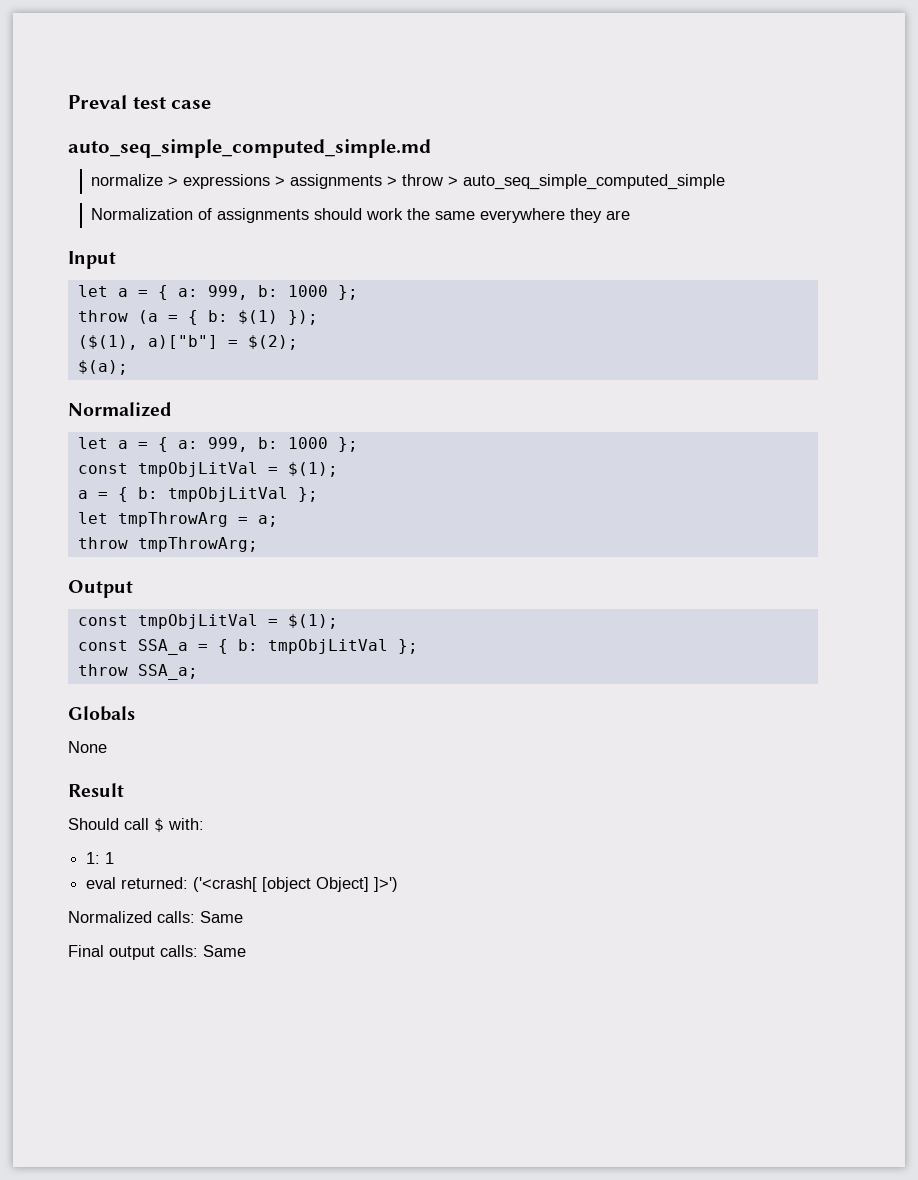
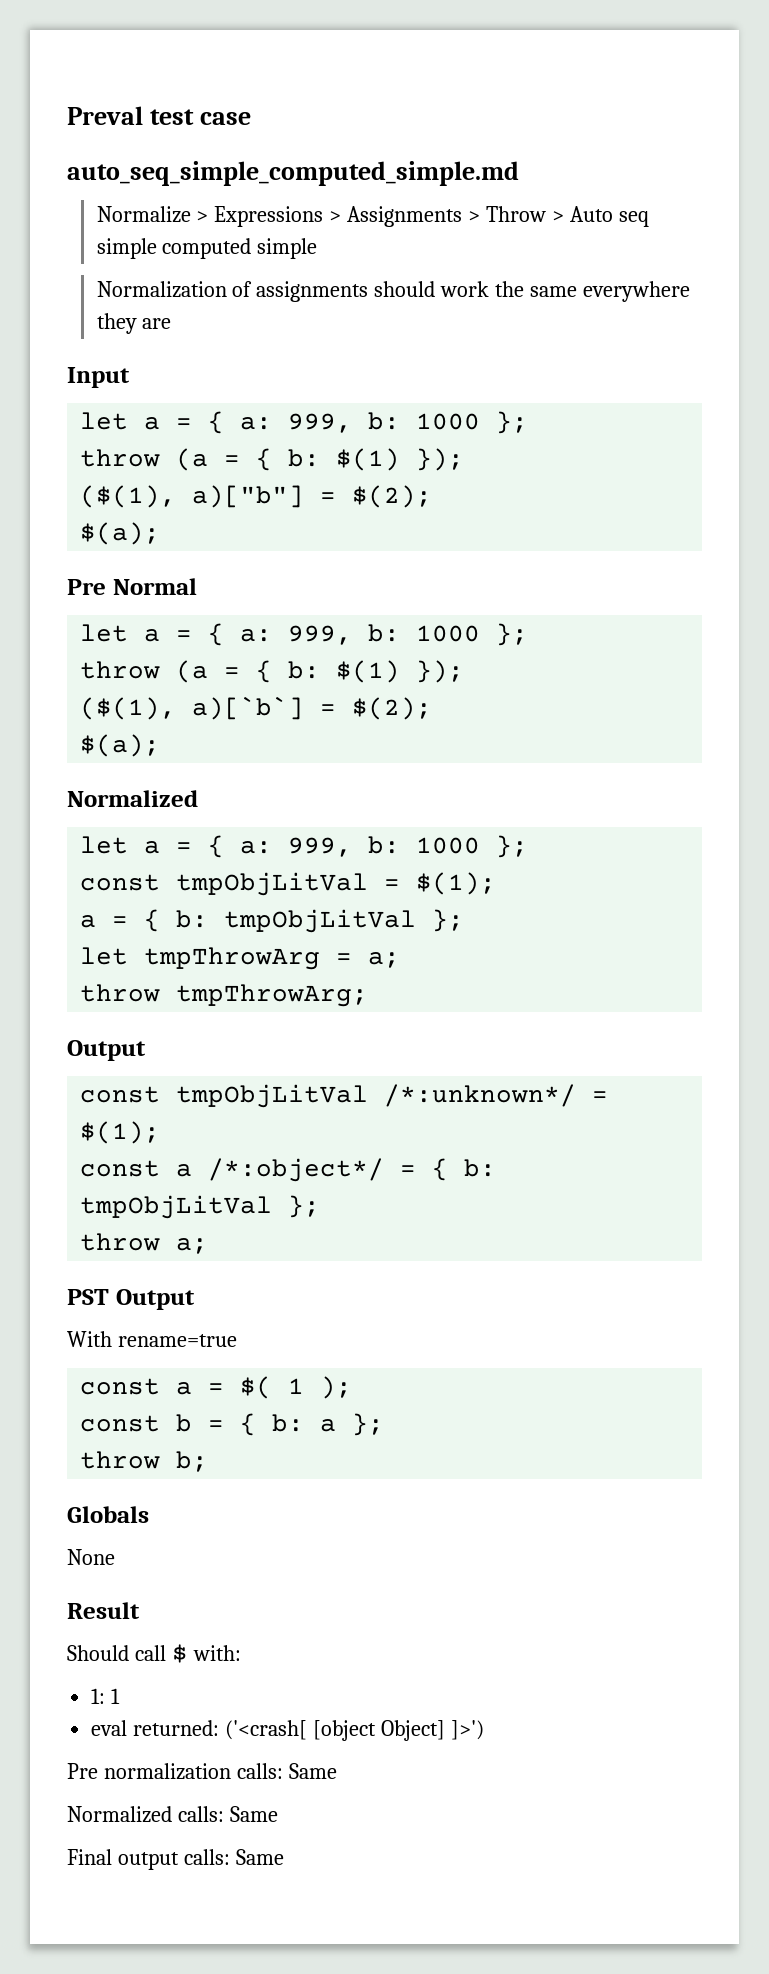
[91,174,726,190] normalize > expressions > assignments > throw > auto_seq_simple_computed_simple -> [96,206,649,227] [96,238,318,259] Normalize > Expressions > Assignments > Throw > Auto seq simple computed simple
(128, 367) none -> [67,578,197,595] [80,623,529,646] [80,660,465,683] [80,696,433,720] [80,734,161,757] // Pre Normal // let a = { a: 999, b: 1000 }; // throw (a = { b: $(1) }); // ($(1), a)[`b`] = $(2); // $(a);
(258, 621) none -> [384,1084,577,1107] /*:unknown*/
[137,639,188,655] SSA_a -> [176,1158,385,1182] a /*:object*/
[137,664,198,680] SSA_a; -> [176,1238,209,1254] [67,1289,195,1310] [67,1331,237,1347] [80,1376,353,1399] [80,1413,385,1436] [80,1451,209,1472] a; // PST Output // With rename=true // const a = $( 1 ); // const b = { b: a }; // throw b;
(399, 884) none -> [67,1763,337,1780] // Pre normalization calls: Same

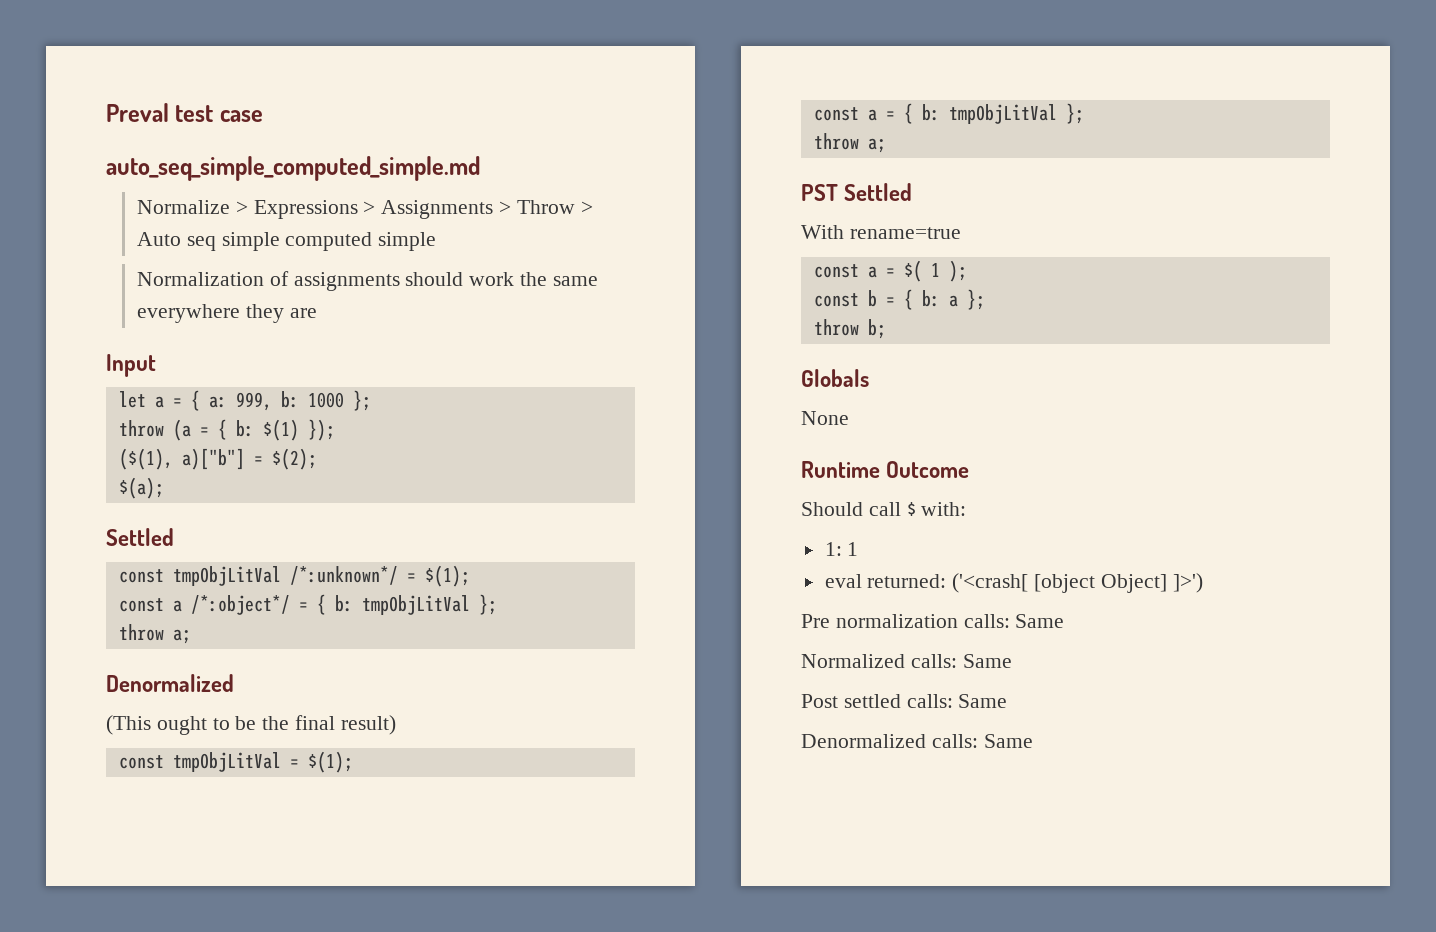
[67,578,197,595] [80,623,529,646] [80,660,465,683] [80,696,433,720] [80,734,161,757] [67,790,198,807] [80,835,529,858] [80,872,497,896] [80,909,465,933] [80,947,401,970] [80,984,369,1007] [67,1040,146,1061] Pre Normal // let a = { a: 999, b: 1000 }; // throw (a = { b: $(1) }); // ($(1), a)[`b`] = $(2); // $(a); // Normalized // let a = { a: 999, b: 1000 }; // const tmpObjLitVal = $(1); // a = { b: tmpObjLitVal }; // let tmpThrowArg = a; // throw tmpThrowArg; // Output -> [106,528,174,546] Settled
(209, 1246) none -> [106,674,234,692] [106,715,396,735] [118,751,353,773] [813,103,1084,124] [813,133,886,153] // Denormalized // (This ought to be the final result) // const tmpObjLitVal = $(1); // const a = { b: tmpObjLitVal }; // throw a;
[115,1289,195,1310] Output -> [844,183,913,201] Settled
[67,1602,140,1619] Result -> [801,461,970,478] Runtime Outcome
[67,1849,284,1870] Final output calls: Same -> [801,694,1008,708] [801,734,1033,748] Post settled calls: Same // Denormalized calls: Same

